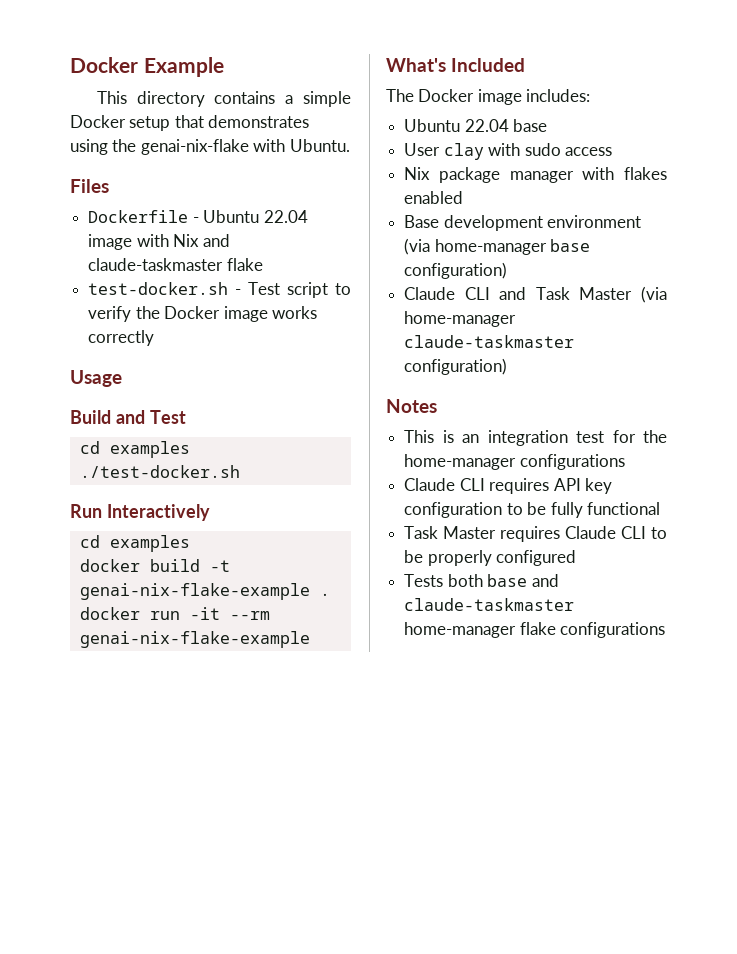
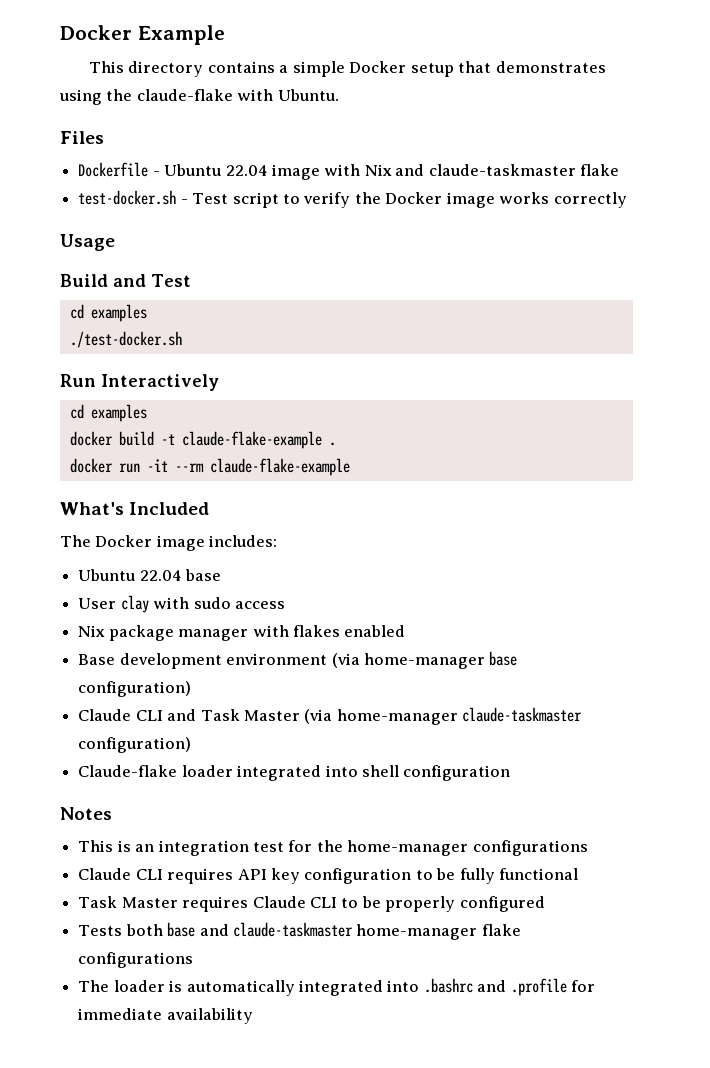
[140,139,249,155] genai-nix-flake -> [136,89,233,101] claude-flake
[79,583,310,600] genai-nix-flake-example -> [181,431,322,449] claude-flake-example
[79,631,310,648] genai-nix-flake-example -> [209,458,350,476] claude-flake-example
(508, 366) none -> [78,765,511,781] // Claude-flake loader integrated into shell configuration
(666, 630) none -> [78,978,596,996] [78,1008,253,1024] // The loader is automatically integrated into .bashrc and .profile for immediate availability

